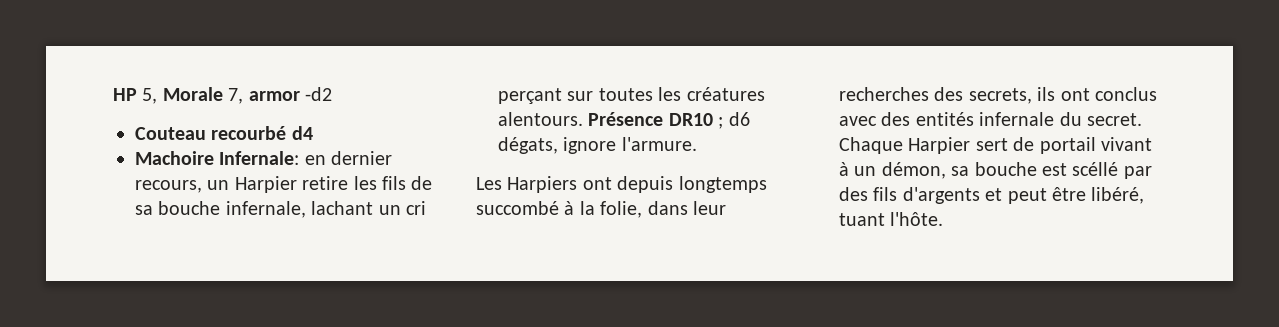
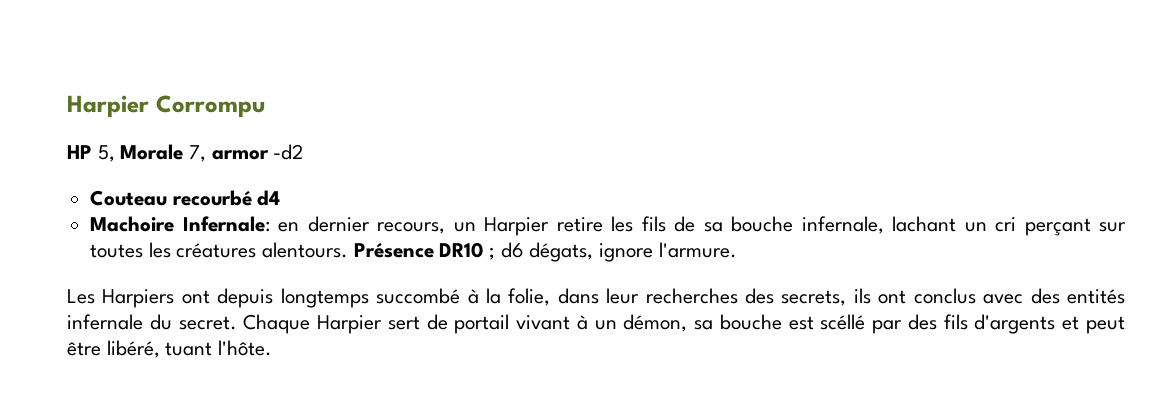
(113, 94) none -> [67,95,265,118] Harpier Corrompu //

